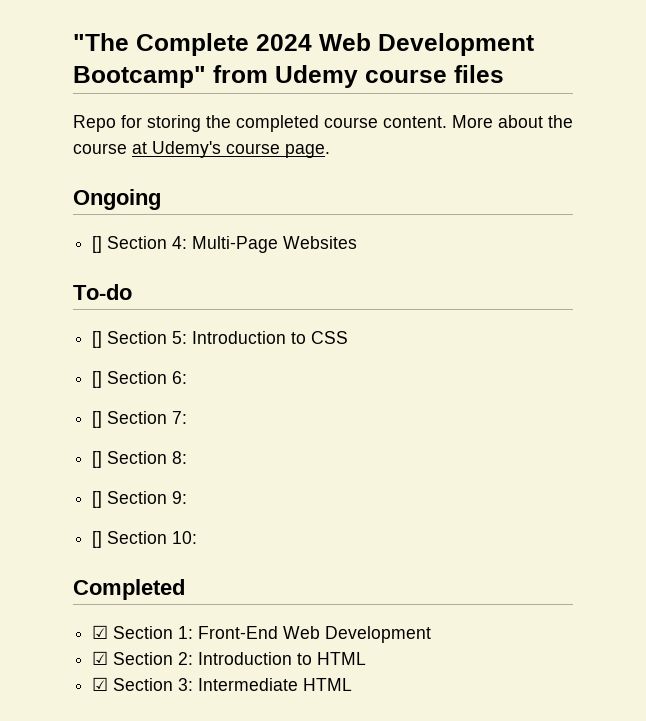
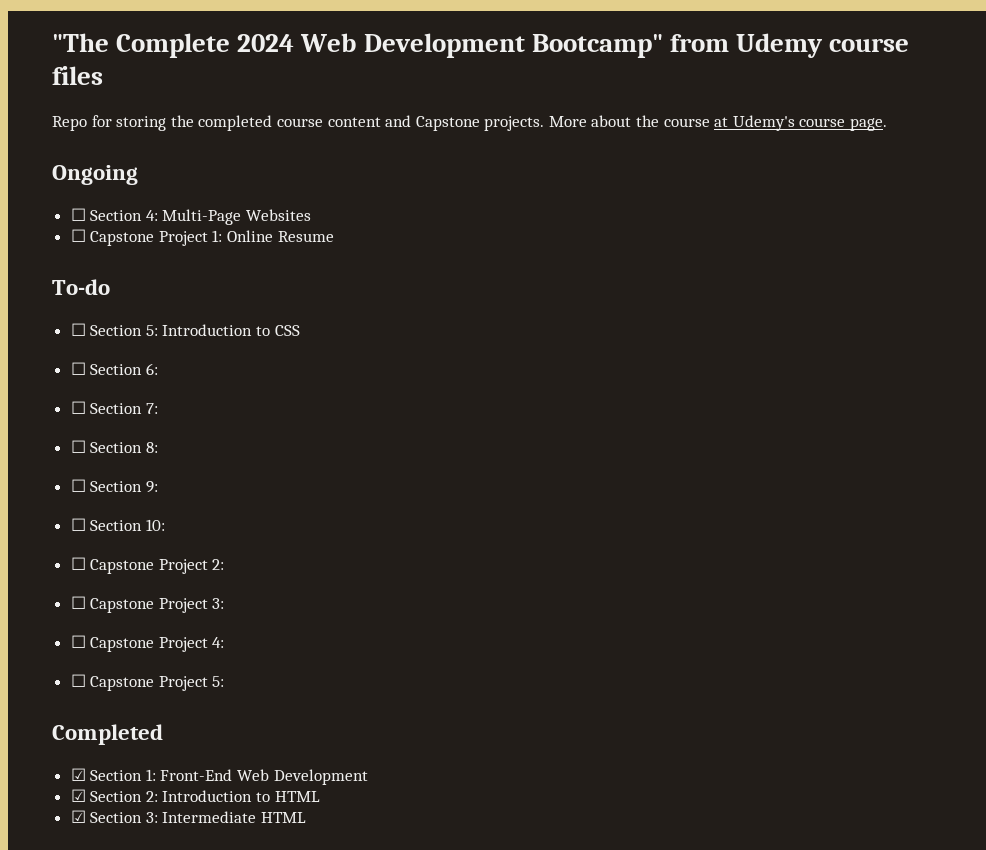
[383,116,447,128] content. -> [327,115,545,131] content and Capstone projects.
[92,236,103,253] [] -> [70,208,86,221] ☐
(358, 242) none -> [70,229,334,246] // ☐ Capstone Project 1: Online Resume
[92,331,103,348] [] -> [70,323,86,336] ☐
[92,371,103,388] [] -> [70,362,86,375] ☐
[92,411,103,428] [] -> [70,401,86,414] ☐
[92,451,103,468] [] -> [70,440,86,453] ☐
[92,491,103,508] [] -> [70,479,86,492] ☐
[92,531,103,548] [] -> [70,518,86,531] ☐
(198, 537) none -> [70,557,225,574] [70,596,225,613] [70,635,225,652] [70,674,225,691] // ☐ Capstone Project 2: // ☐ Capstone Project 3: // ☐ Capstone Project 4: // ☐ Capstone Project 5:

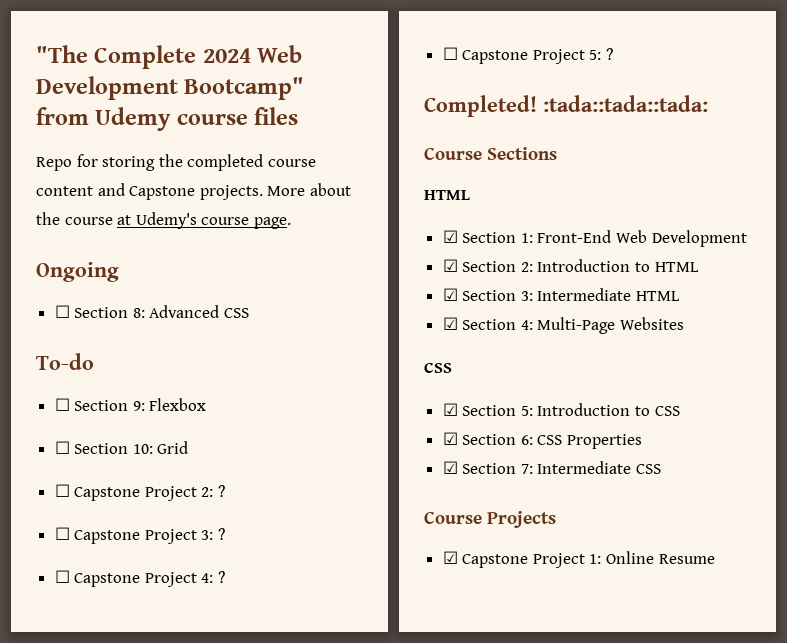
[145,209,312,225] [70,229,334,246] [52,279,110,295] [70,323,300,336] [70,362,158,375] [70,401,158,414] [70,440,158,453] 4: Multi-Page Websites // ☐ Capstone Project 1: Online Resume // To-do // ☐ Section 5: Introduction to CSS // ☐ Section 6: // ☐ Section 7: // ☐ Section 8: -> [132,305,250,318] [36,353,94,370] 8: Advanced CSS // To-do
(158, 487) none -> [149,398,207,411] Flexbox
(165, 525) none -> [157,441,189,454] Grid
(225, 564) none -> [218,485,226,497] ?
(225, 603) none -> [218,528,226,540] ?
(225, 642) none -> [218,571,226,583] ?
[52,724,163,745] // Completed -> [606,48,614,60] [424,95,708,117] [424,147,558,160] [424,190,470,200] ? // Completed! :tada::tada::tada: // Course Sections // HTML
(307, 817) none -> [442,317,685,334] [424,362,452,373] [442,403,680,416] [442,432,643,449] [442,461,662,474] [424,511,557,528] [442,551,715,568] // ☑ Section 4: Multi-Page Websites // CSS // ☑ Section 5: Introduction to CSS // ☑ Section 6: CSS Properties // ☑ Section 7: Intermediate CSS // Course Projects // ☑ Capstone Project 1: Online Resume

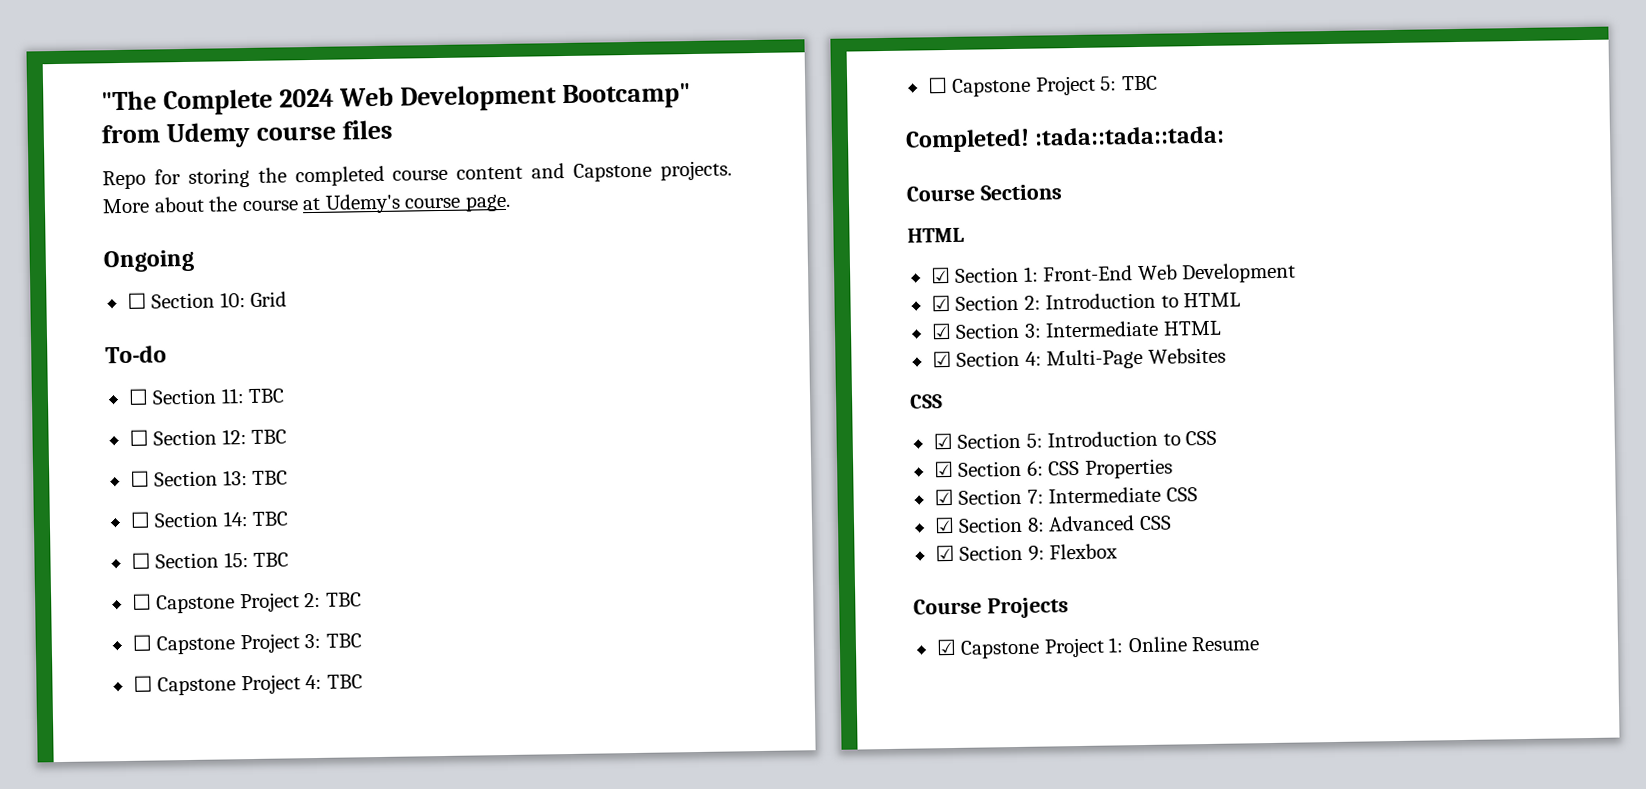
[132,305,250,318] 8: Advanced CSS -> [219,291,288,308] 10: Grid
[132,398,207,411] [54,441,189,454] 9: Flexbox // ☐ Section 10: Grid -> [220,388,286,404] [128,429,288,446] [129,470,289,487] [129,511,289,528] [130,552,290,569] 11: TBC // ☐ Section 12: TBC // ☐ Section 13: TBC // ☐ Section 14: TBC // ☐ Section 15: TBC
[218,485,226,497] ? -> [325,592,362,607] TBC
[218,528,226,540] ? -> [325,633,362,648] TBC
[218,571,226,583] ? -> [326,674,363,689] TBC
[606,48,614,60] ? -> [1121,75,1158,91] TBC
(662, 469) none -> [933,515,1172,534] [934,543,1119,562] // ☑ Section 8: Advanced CSS // ☑ Section 9: Flexbox

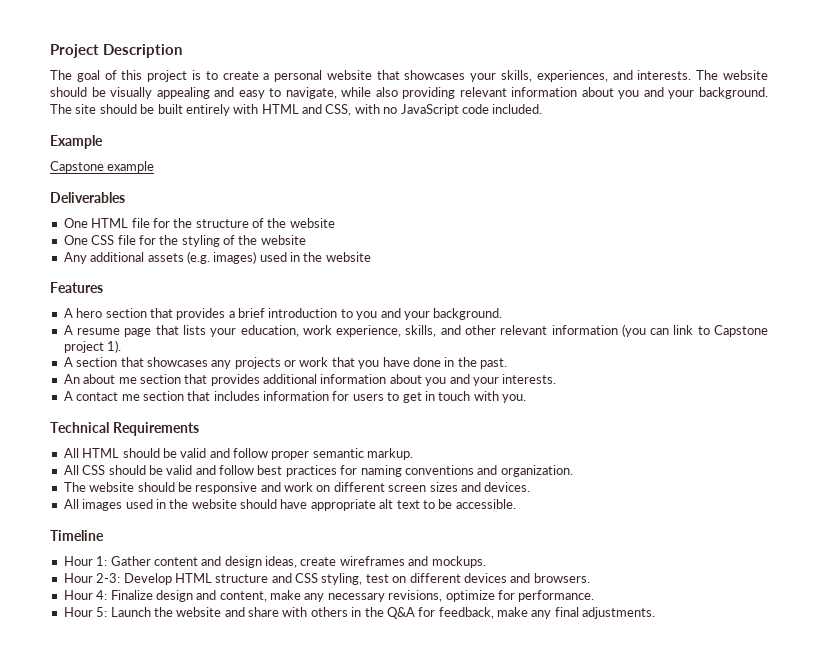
[101,83,692,116] [101,119,394,149] [102,160,733,190] [102,193,511,214] [103,249,194,273] [126,291,288,309] [105,345,167,364] [127,388,286,405] [128,429,288,446] [129,470,289,487] [129,511,289,528] [130,552,290,569] [131,592,362,614] [131,633,362,655] [132,674,363,696] [927,75,1158,97] [905,125,1226,153] [906,184,1062,202] [907,227,965,243] [930,262,1297,284] [930,292,1242,312] [930,320,1222,340] [931,347,1226,370] [910,394,943,409] [932,430,1218,450] [933,458,1173,479] [933,486,1198,506] [933,515,1172,534] [934,543,1119,562] [913,597,1069,619] [935,636,1261,659] "The Complete 2024 Web Development Bootcamp" from Udemy course files // Repo for storing the completed course content and Capstone projects. More about the course at Udemy's course page. // Ongoing // ☐ Section 10: Grid // To-do // ☐ Section 11: TBC // ☐ Section 12: TBC // ☐ Section 13: TBC // ☐ Section 14: TBC // ☐ Section 15: TBC // ☐ Capstone Project 2: TBC // ☐ Capstone Project 3: TBC // ☐ Capstone Project 4: TBC // ☐ Capstone Project 5: TBC // Completed! :tada::tada::tada: // Course Sections // HTML // ☑ Section 1: Front-End Web Development // ☑ Section 2: Introduction to HTML // ☑ Section 3: Intermediate HTML // ☑ Section 4: Multi-Page Websites // CSS // ☑ Section 5: Introduction to CSS // ☑ Section 6: CSS Properties // ☑ Section 7: Intermediate CSS // ☑ Section 8: Advanced CSS // ☑ Section 9: Flexbox // Course Projects // ☑ Capstone Project 1: Online Resume -> [50,44,182,58] [50,70,768,82] [50,87,768,99] [50,104,543,116] [50,135,103,149] [50,161,155,173] [50,192,125,203] [63,218,335,228] [63,235,306,247] [63,251,371,264] [50,282,103,293] [63,308,503,320] [63,324,768,337] [63,340,122,353] [63,357,507,369] [63,374,557,386] [63,391,526,403] [50,422,199,436] [63,448,414,460] [63,465,573,477] [63,482,531,494] [63,499,516,511] [50,530,104,541] [63,556,486,568] [63,573,590,585] [63,590,595,602] [63,607,656,619] Project Description // The goal of this project is to create a personal website that showcases your skills, experiences, and interests. The website should be visually appealing and easy to navigate, while also providing relevant information about you and your background. The site should be built entirely with HTML and CSS, with no JavaScript code included. // Example // Capstone example // Deliverables // One HTML file for the structure of the website // One CSS file for the styling of the website // Any additional assets (e.g. images) used in the website // Features // A hero section that provides a brief introduction to you and your background. // A resume page that lists your education, work experience, skills, and other relevant information (you can link to Capstone project 1). // A section that showcases any projects or work that you have done in the past. // An about me section that provides additional information about you and your interests. // A contact me section that includes information for users to get in touch with you. // Technical Requirements // All HTML should be valid and follow proper semantic markup. // All CSS should be valid and follow best practices for naming conventions and organization. // The website should be responsive and work on different screen sizes and devices. // All images used in the website should have appropriate alt text to be accessible. // Timeline // Hour 1: Gather content and design ideas, create wireframes and mockups. // Hour 2-3: Develop HTML structure and CSS styling, test on different devices and browsers. // Hour 4: Finalize design and content, make any necessary revisions, optimize for performance. // Hour 5: Launch the website and share with others in the Q&A for feedback, make any final adjustments.

